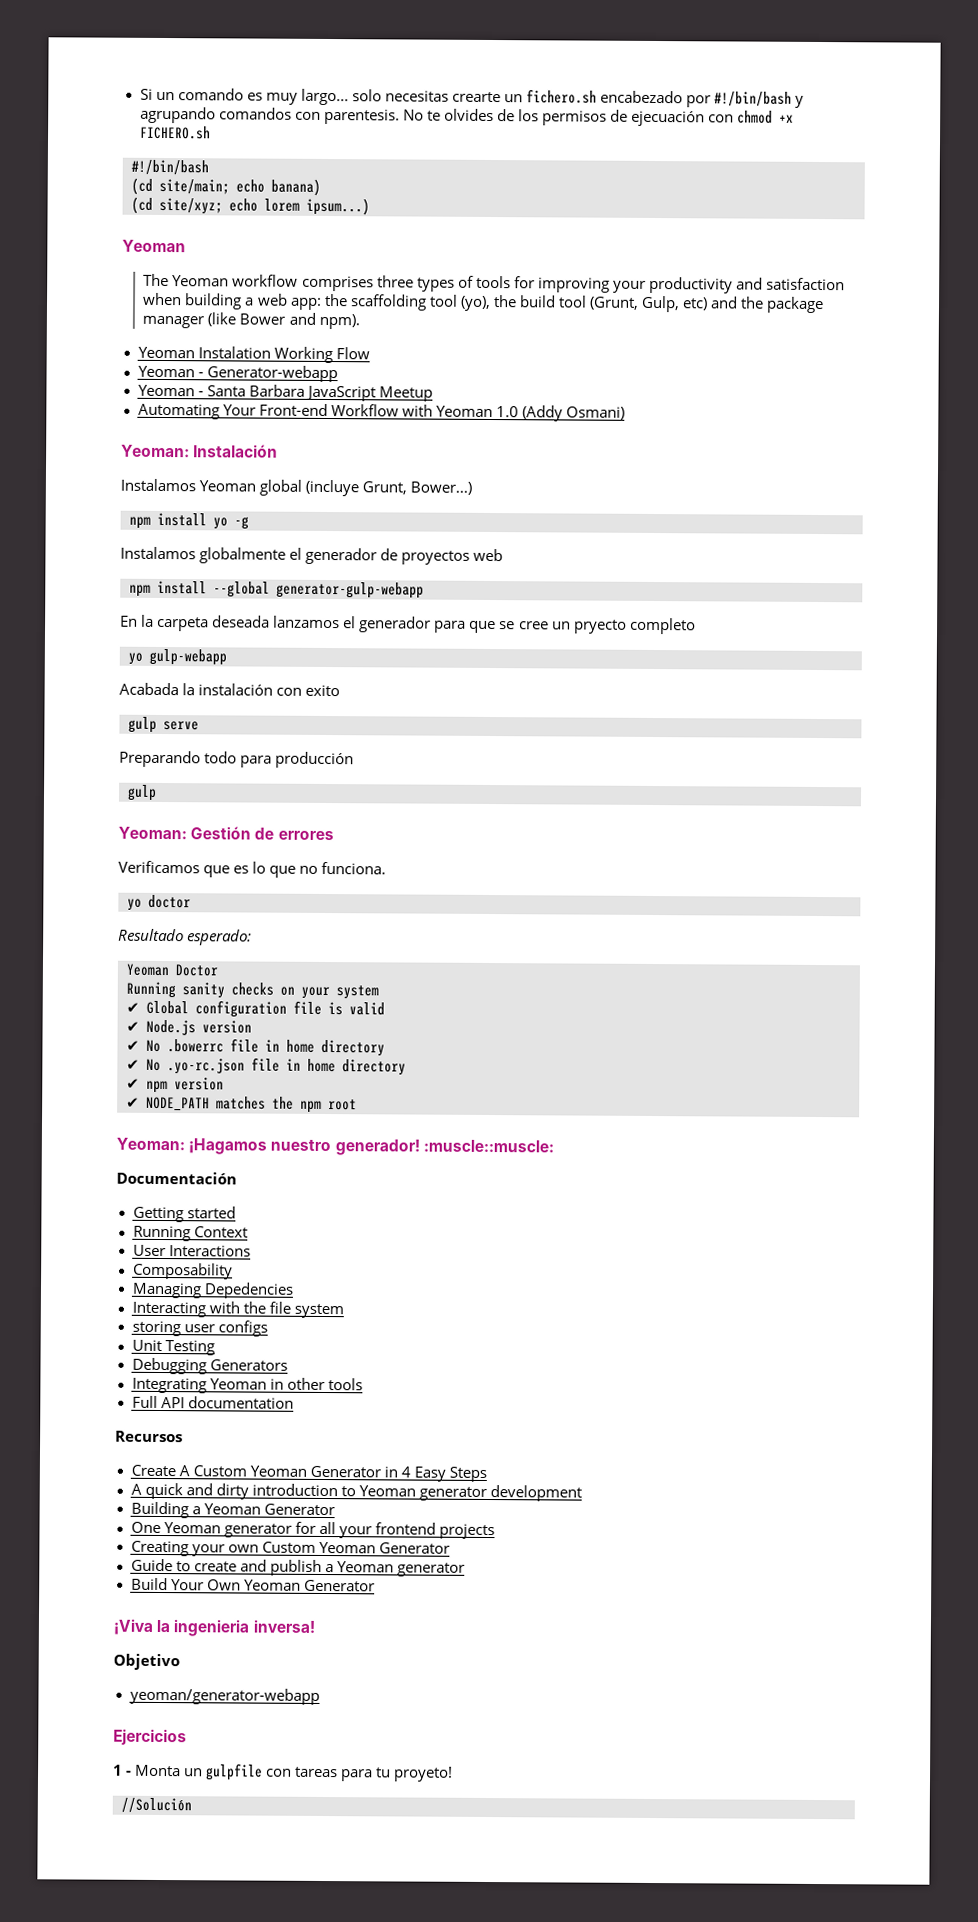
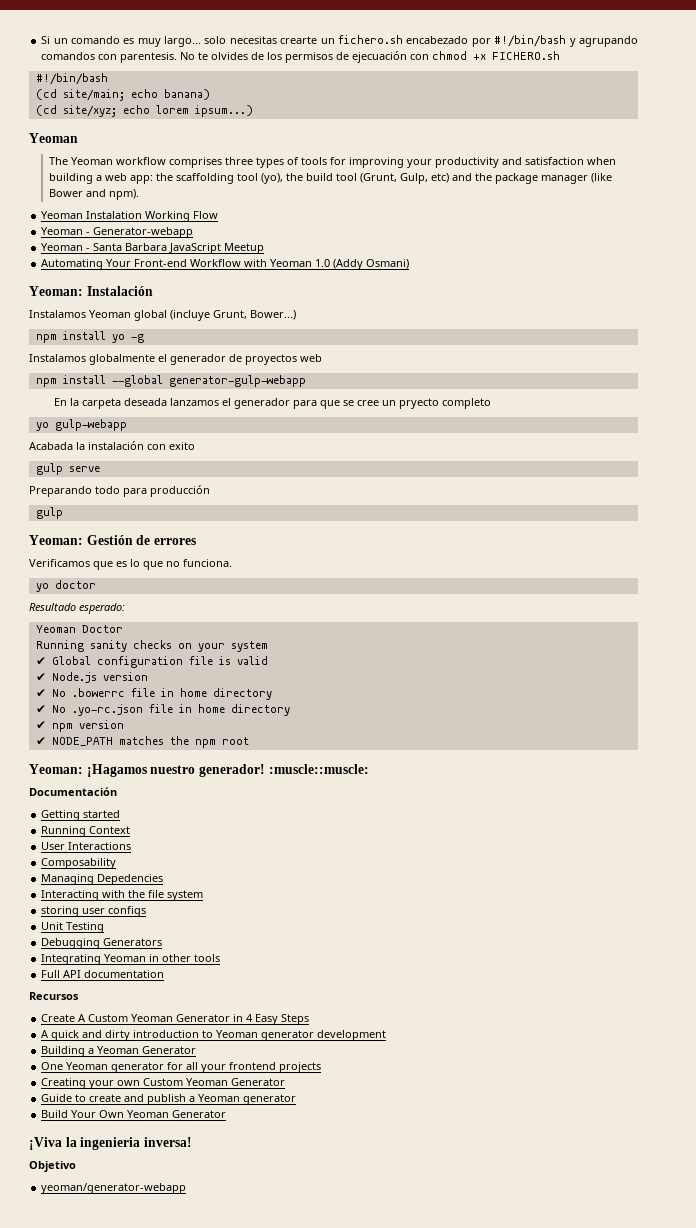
[113,1728,187,1746] [113,1763,454,1782] [121,1797,192,1814] // Ejercicios // 1 - Monta un gulpfile con tareas para tu proyeto! // //Solución -> (187, 1188) none

